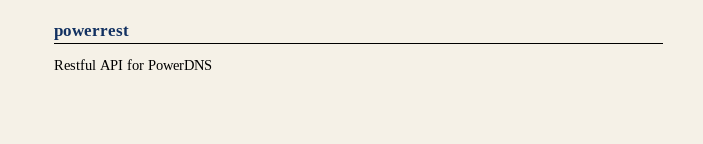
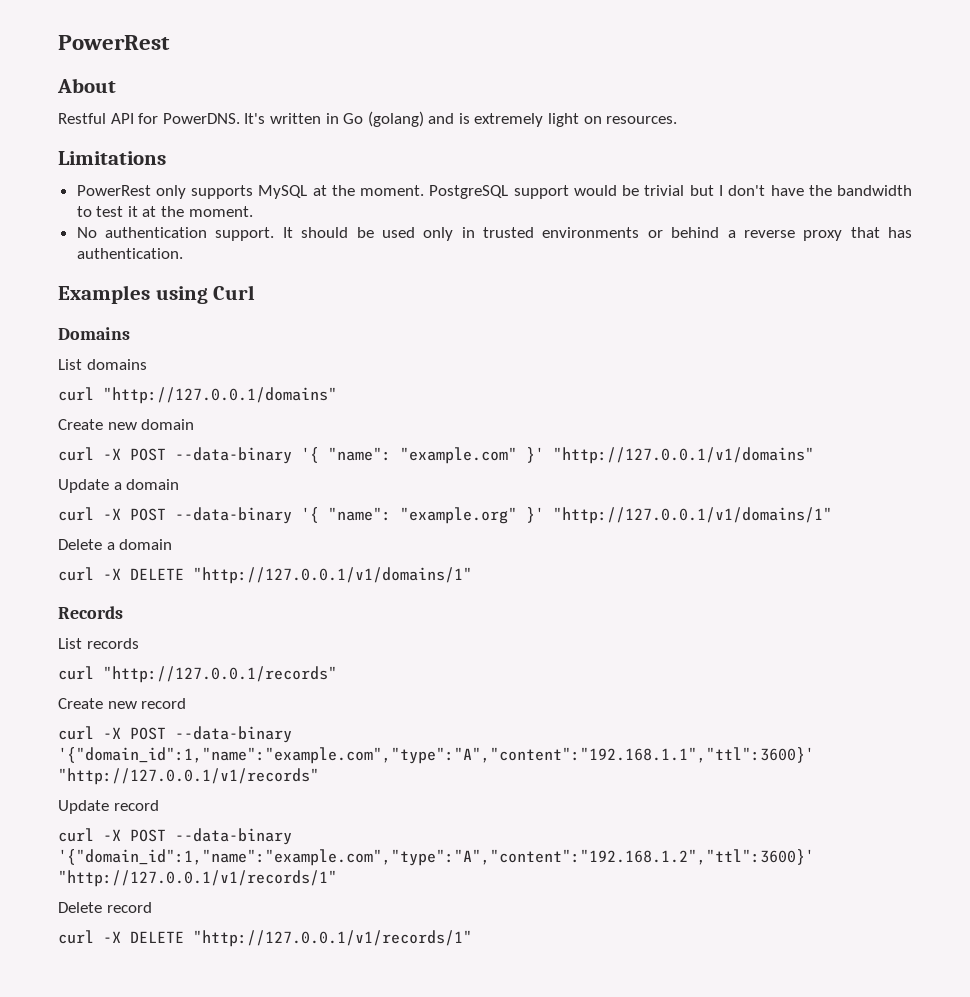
[54,26,129,40] powerrest -> [58,35,170,50] [57,78,116,93] PowerRest // About
[148,60,212,70] PowerDNS -> [162,111,678,127] [58,151,166,165] [76,185,912,199] [76,206,253,217] [76,227,913,241] [76,248,183,259] [58,285,256,304] [58,327,130,340] [58,359,147,370] [58,387,337,404] [58,419,195,430] [58,447,814,464] [58,479,180,493] [58,507,832,524] [58,539,173,550] [58,567,472,584] [58,606,123,619] [58,638,139,649] [58,666,337,683] [58,698,187,709] [58,726,292,743] [58,747,814,764] [58,768,319,785] [58,800,159,814] [58,828,292,845] [58,849,814,866] [58,870,337,887] [58,902,152,913] [58,930,472,947] PowerDNS. It's written in Go (golang) and is extremely light on resources. // Limitations // PowerRest only supports MySQL at the moment. PostgreSQL support would be trivial but I don't have the bandwidth to test it at the moment. // No authentication support. It should be used only in trusted environments or behind a reverse proxy that has authentication. // Examples using Curl // Domains // List domains // curl "http://127.0.0.1/domains" // Create new domain // curl -X POST --data-binary '{ "name": "example.com" }' "http://127.0.0.1/v1/domains" // Update a domain // curl -X POST --data-binary '{ "name": "example.org" }' "http://127.0.0.1/v1/domains/1" // Delete a domain // curl -X DELETE "http://127.0.0.1/v1/domains/1" // Records // List records // curl "http://127.0.0.1/records" // Create new record // curl -X POST --data-binary '{"domain_id":1,"name":"example.com","type":"A","content":"192.168.1.1","ttl":3600}' "http://127.0.0.1/v1/records" // Update record // curl -X POST --data-binary '{"domain_id":1,"name":"example.com","type":"A","content":"192.168.1.2","ttl":3600}' "http://127.0.0.1/v1/records/1" // Delete record // curl -X DELETE "http://127.0.0.1/v1/records/1"

